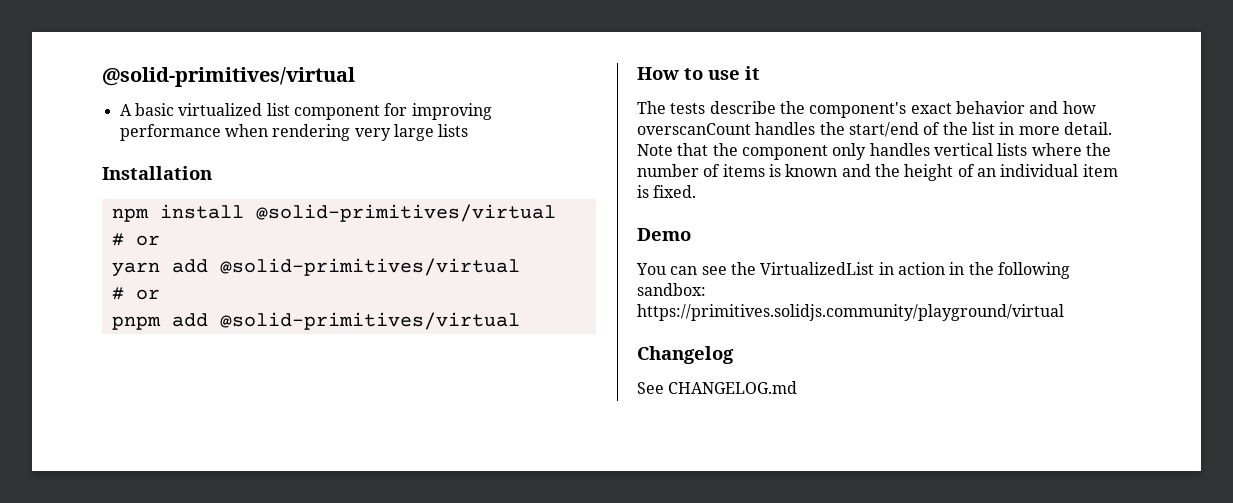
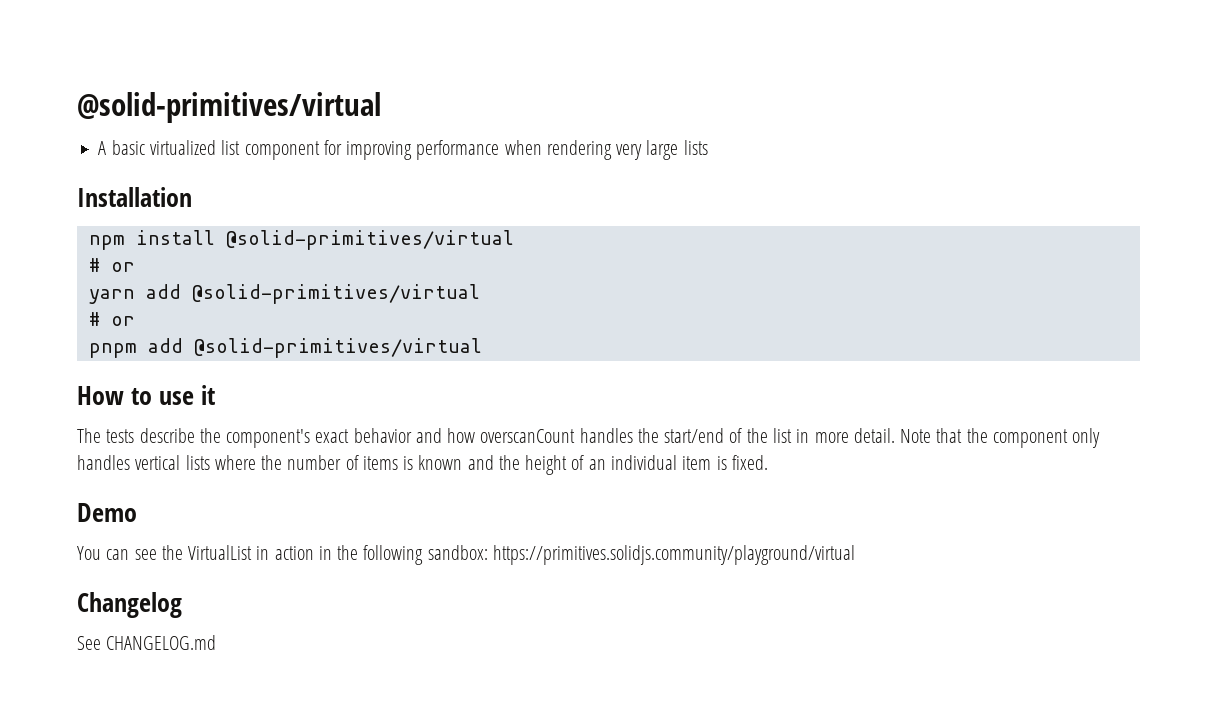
[760,262,875,275] VirtualizedList -> [188,545,253,560] VirtualList

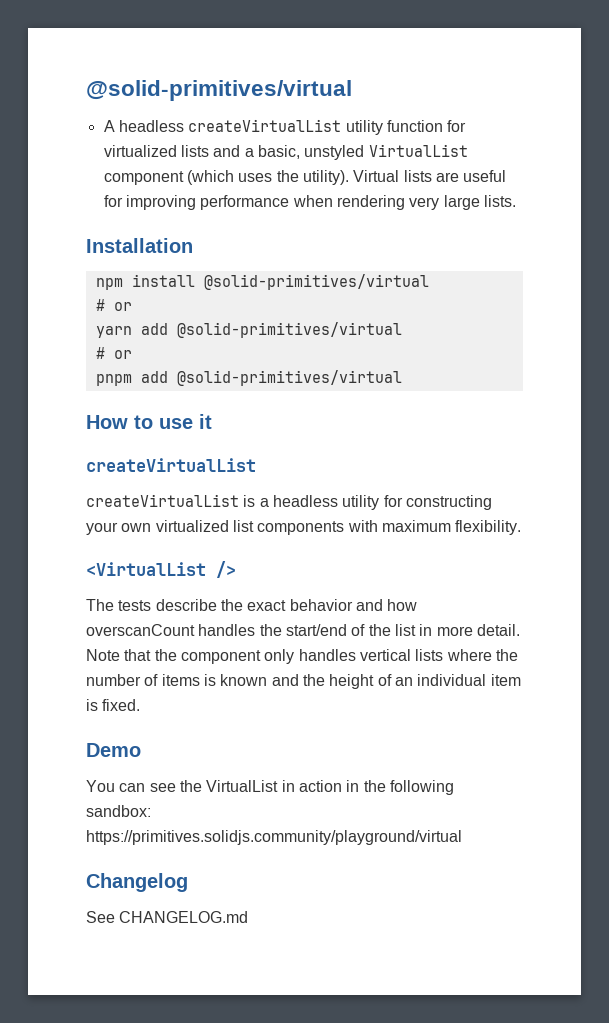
[111,140,320,160] basic virtualized list component -> [118,119,467,135] [103,144,468,160] [103,170,507,185] headless createVirtualList utility function for virtualized lists and a basic, unstyled VirtualList component (which uses the utility). Virtual lists are useful
[683,140,708,155] lists -> [483,195,516,207] lists.
(216, 395) none -> [86,458,256,472] [86,494,492,510] [86,520,522,535] [86,561,236,578] // createVirtualList // createVirtualList is a headless utility for constructing your own virtualized list components with maximum flexibility. // <VirtualList />
[226,429,311,448] component's -> (243, 605) none

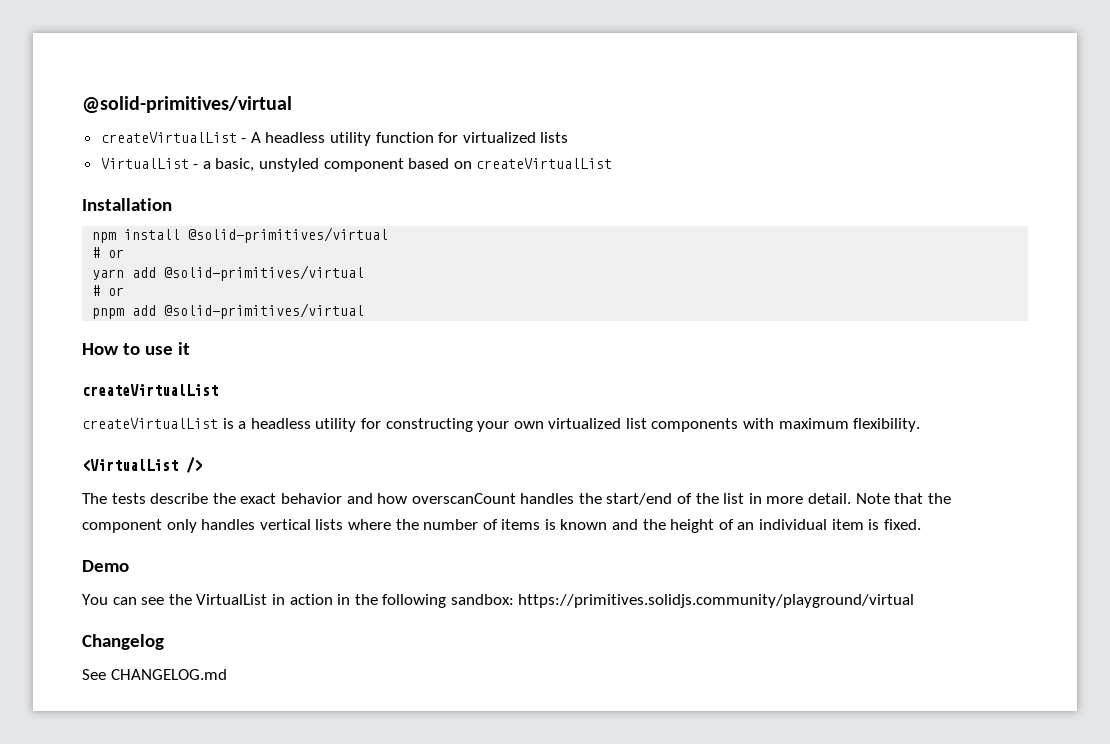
[86,80,352,101] @solid-primitives/virtual // -> [82,96,292,113] [100,132,247,143] @solid-primitives/virtual // createVirtualList -
[188,119,342,132] createVirtualList -> (326, 137) none
[213,145,241,157] and -> [100,158,199,169] // VirtualList -
[368,144,468,157] [103,170,507,185] [103,195,516,210] VirtualList component (which uses the utility). Virtual lists are useful for improving performance when rendering very large lists. -> [323,158,613,172] component based on createVirtualList

